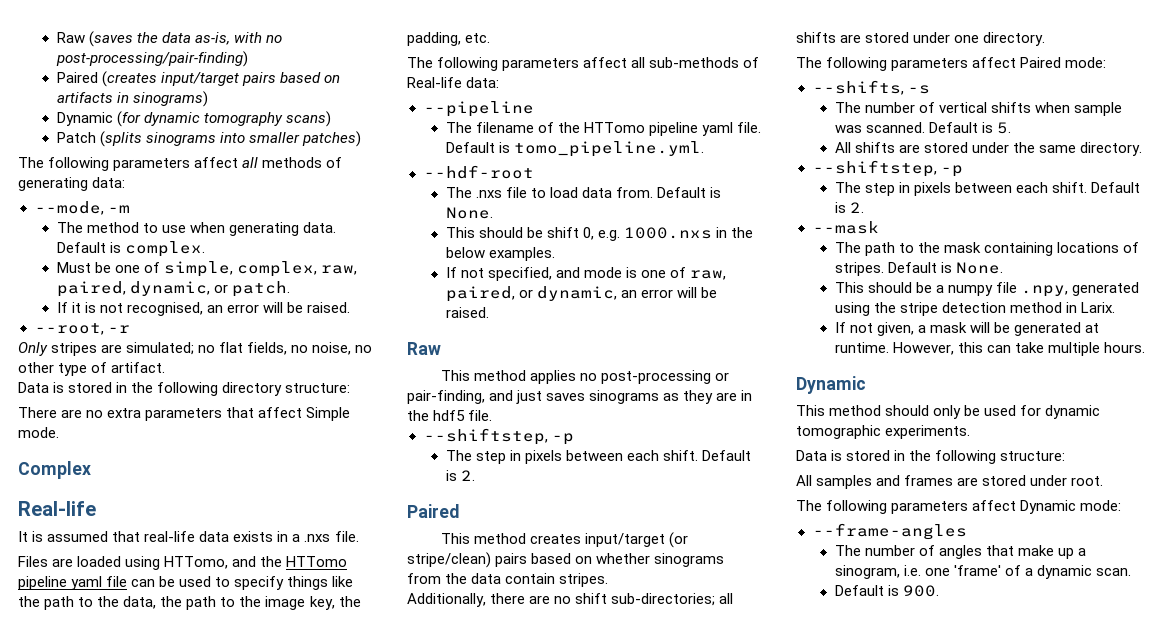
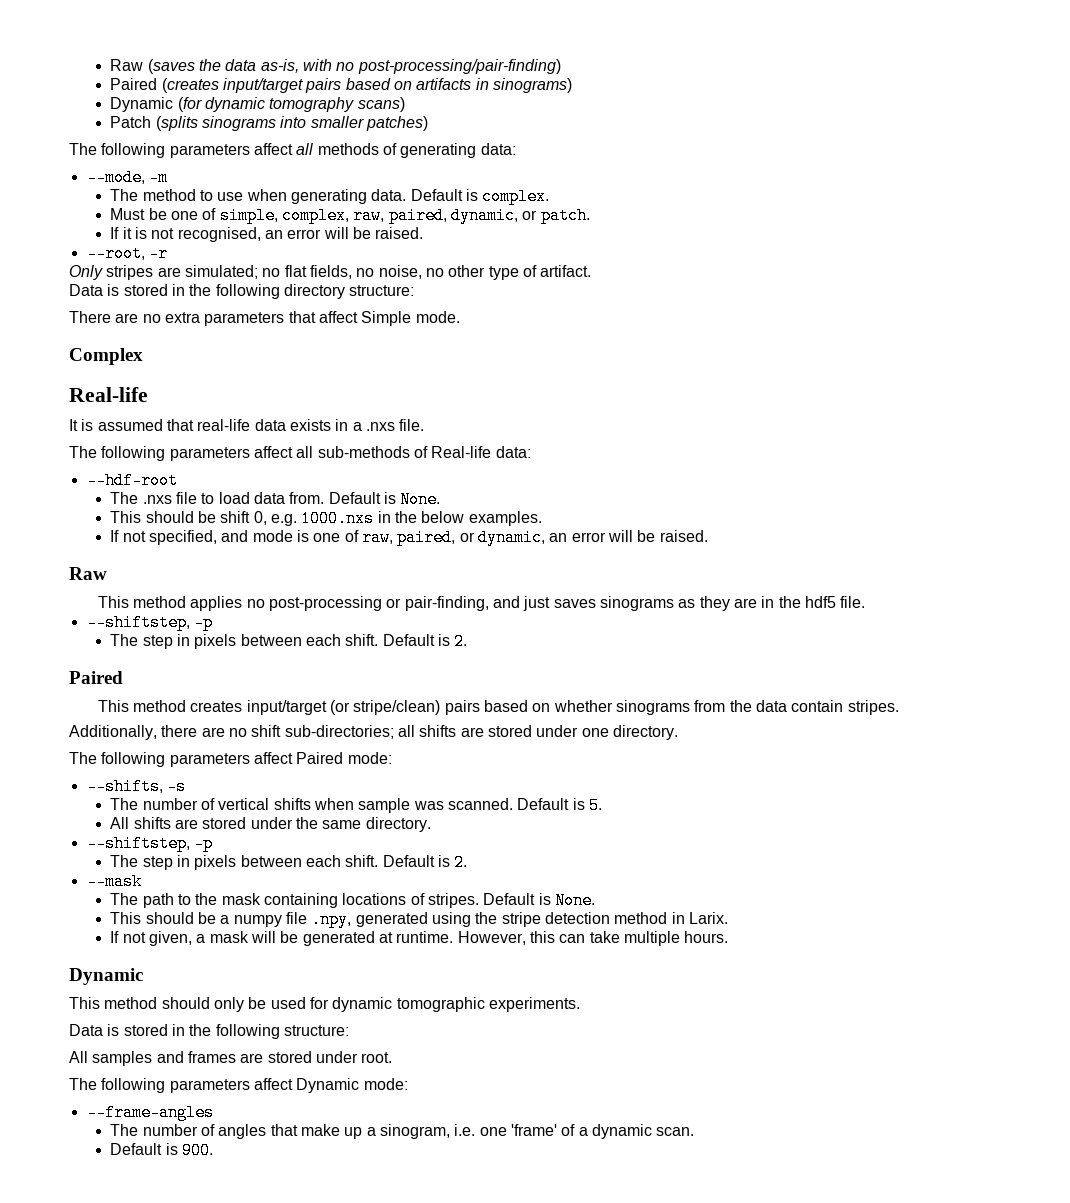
[18,556,348,570] [18,576,354,590] [18,596,361,610] [407,32,491,46] // Files are loaded using HTTomo, and the HTTomo pipeline yaml file can be used to specify things like the path to the data, the path to the image key, the padding, etc. -> (425, 425) none
[423,101,534,117] [445,122,761,136] [445,141,704,157] // --pipeline // The filename of the HTTomo pipeline yaml file. Default is tomo_pipeline.yml. -> (531, 452) none

